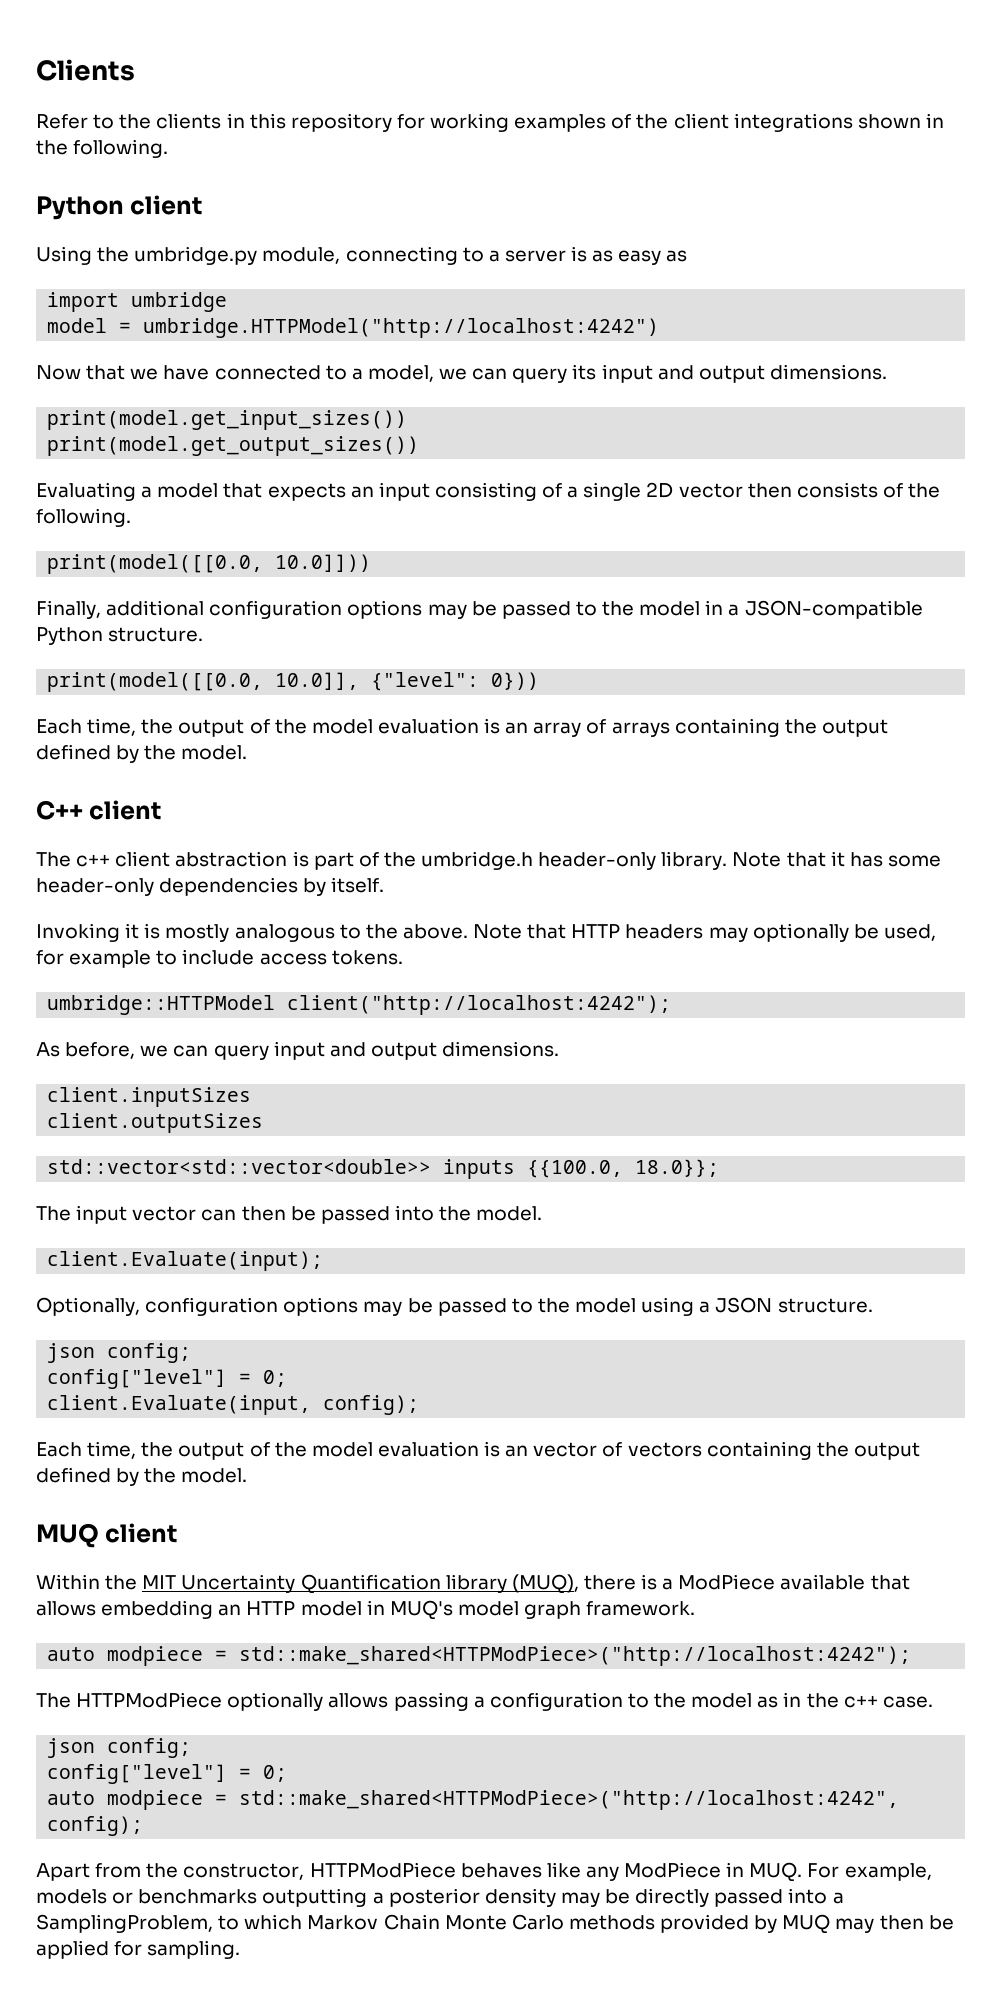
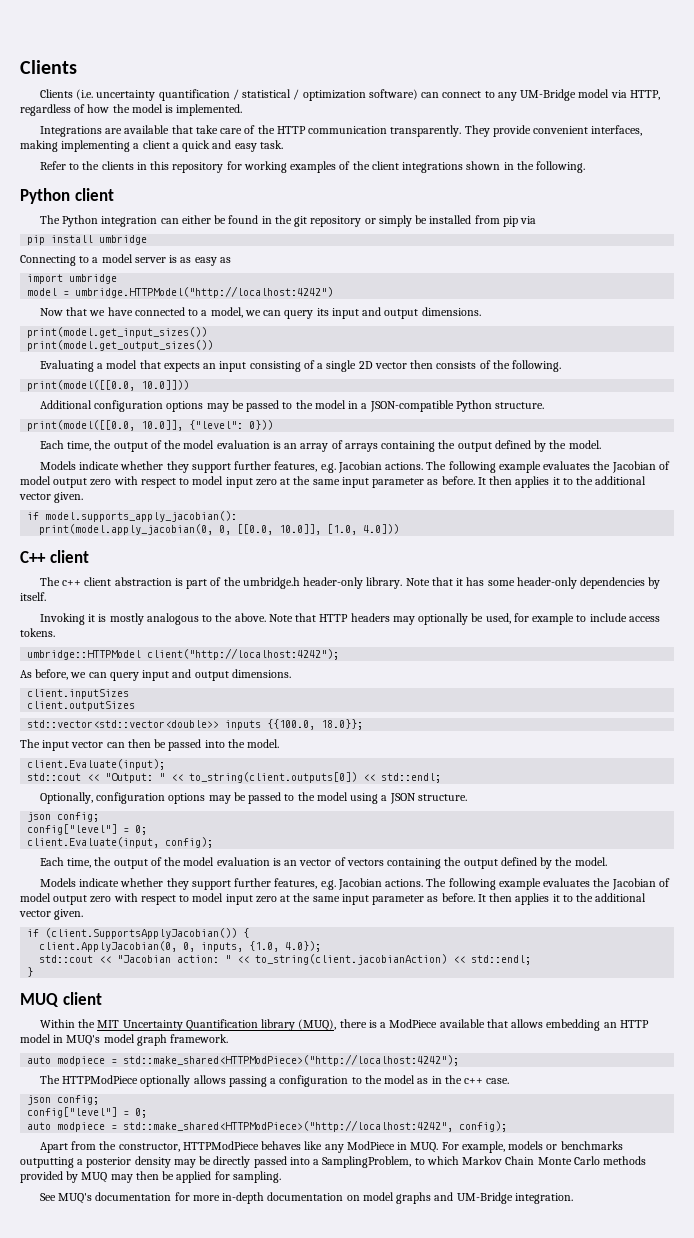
[36,59,135,81] Clients -> [20,60,77,74] [39,89,660,101] [20,104,243,116] [39,125,643,137] [20,140,283,152] Clients // Clients (i.e. uncertainty quantification / statistical / optimization software) can connect to any UM-Bridge model via HTTP, regardless of how the model is implemented. // Integrations are available that take care of the HTTP communication transparently. They provide convenient interfaces, making implementing a client a quick and easy task.
[36,246,500,265] Using the umbridge.py module, connecting to a -> [39,215,537,227] [27,235,148,245] [20,254,133,266] The Python integration can either be found in the git repository or simply be installed from pip via // pip install umbridge // Connecting to a model
[36,600,205,619] Finally, additional -> [39,400,92,409] Additional
(248, 752) none -> [39,461,670,473] [20,476,647,488] [19,492,84,503] [27,511,238,522] [39,524,400,535] // Models indicate whether they support further features, e.g. Jacobian actions. The following example evaluates the Jacobian of model output zero with respect to model input zero at the same input parameter as before. It then applies it to the additional vector given. // if model.supports_apply_jacobian(): // print(model.apply_jacobian(0, 0, [[0.0, 10.0]], [1.0, 4.0]))
(324, 1261) none -> [27,772,442,783] // std::cout << "Output: " << to_string(client.outputs[0]) << std::endl;
(248, 1475) none -> [39,878,670,890] [20,893,647,905] [19,909,84,920] [27,928,250,939] [39,941,322,952] [39,954,532,965] [27,967,34,977] // Models indicate whether they support further features, e.g. Jacobian actions. The following example evaluates the Jacobian of model output zero with respect to model input zero at the same input parameter as before. It then applies it to the additional vector given. // if (client.SupportsApplyJacobian()) { // client.ApplyJacobian(0, 0, inputs, {1.0, 4.0}); // std::cout << "Jacobian action: " << to_string(client.jacobianAction) << std::endl; // }
(241, 1949) none -> [39,1192,573,1204] // See MUQ's documentation for more in-depth documentation on model graphs and UM-Bridge integration.

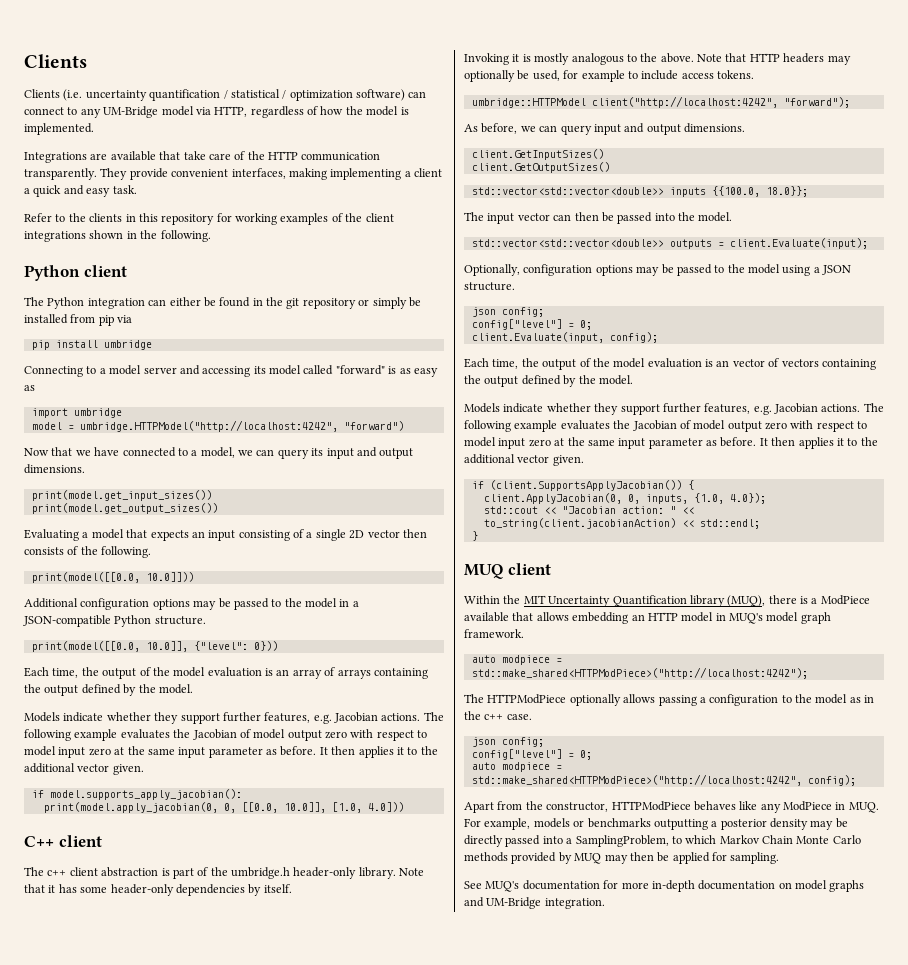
(166, 260) none -> [179,365,385,377] and accessing its model called "forward"
[75,286,334,298] umbridge.HTTPModel("http://localhost:4242") -> [79,420,404,432] umbridge.HTTPModel("http://localhost:4242", "forward")
[147,648,340,660] client("http://localhost:4242"); -> [591,96,850,108] client("http://localhost:4242", "forward");
[27,689,130,699] [27,701,136,711] client.inputSizes // client.outputSizes -> [471,149,604,160] [471,162,610,173] client.GetInputSizes() // client.GetOutputSizes()
[27,759,166,770] [27,772,442,783] client.Evaluate(input); // std::cout << "Output: " << to_string(client.outputs[0]) << std::endl; -> [471,238,868,249] std::vector<std::vector<double>> outputs = client.Evaluate(input);

